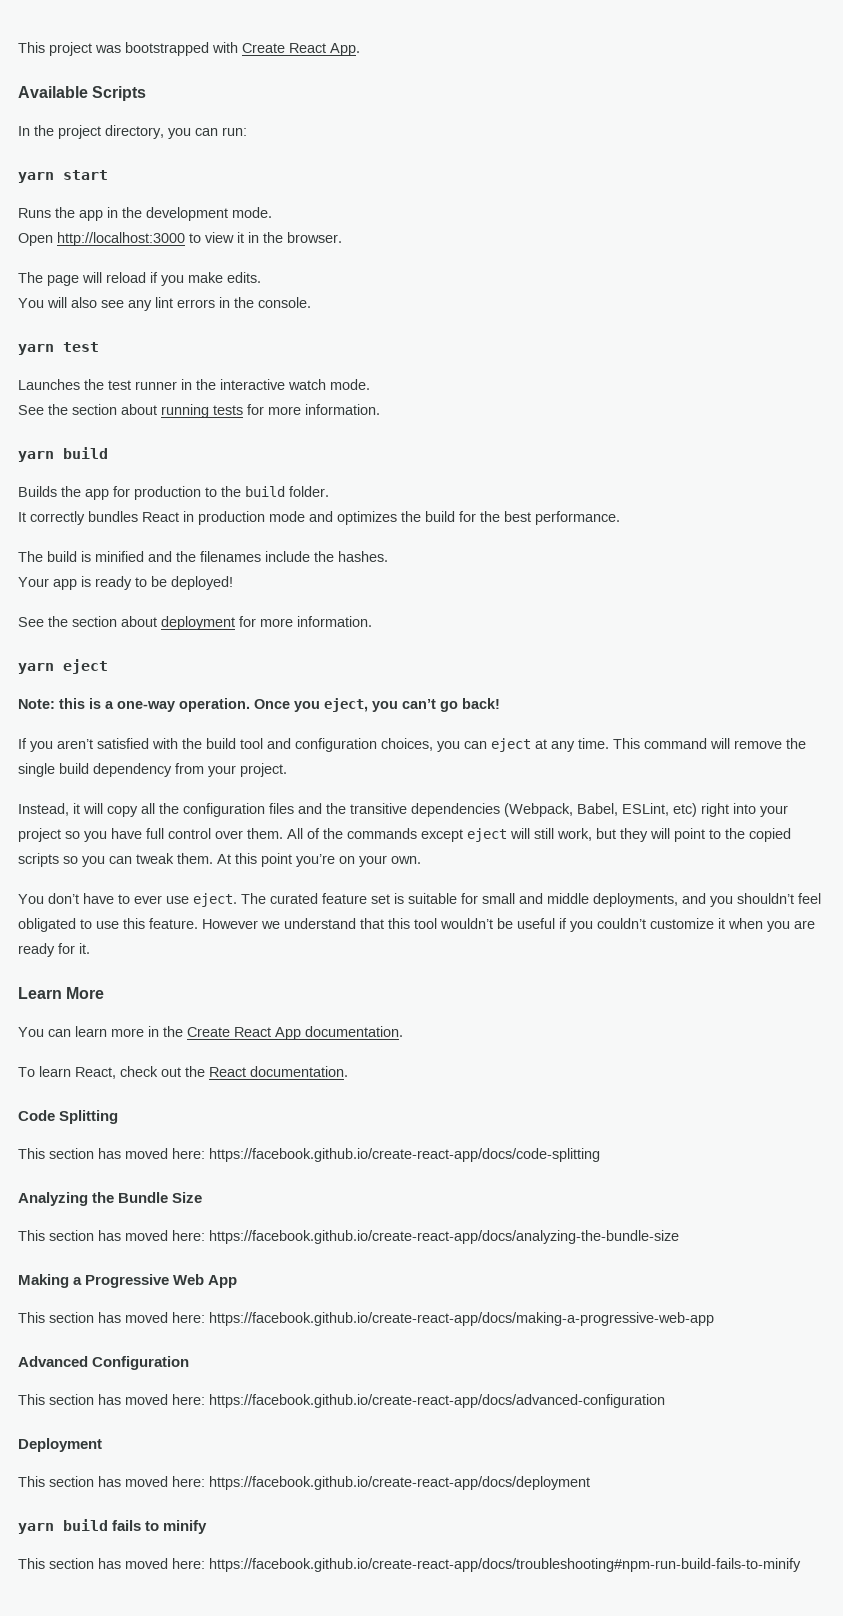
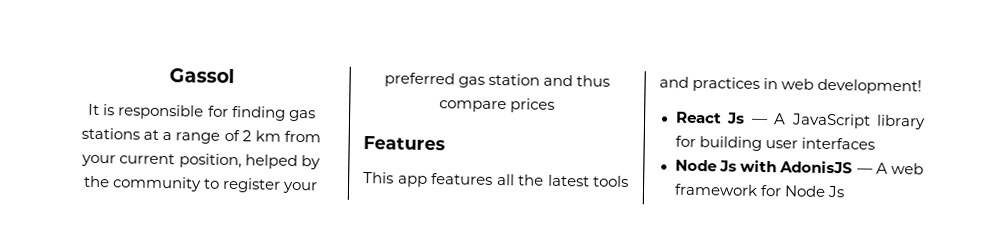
[18,42,360,56] [18,86,147,101] [18,125,247,139] [18,170,108,183] [18,207,272,221] [18,232,342,246] [18,272,261,286] [18,297,311,311] [18,342,99,355] [18,379,370,390] [18,404,380,418] [18,447,108,462] [18,486,329,500] [18,511,620,525] [18,551,388,562] [18,576,233,590] [18,616,372,630] [18,659,108,674] [18,698,500,712] [18,738,806,752] [18,763,287,777] [18,803,788,817] [18,828,791,842] [18,853,421,867] [18,893,821,907] [18,918,815,932] [18,943,90,957] [18,987,105,999] [18,1026,403,1040] [18,1066,348,1079] [18,1110,119,1124] [18,1148,600,1162] [18,1192,203,1206] [18,1230,679,1244] [18,1274,238,1288] [18,1312,714,1326] [18,1356,190,1370] [18,1394,665,1408] [18,1438,102,1452] [18,1476,590,1490] [18,1519,208,1534] [18,1558,801,1572] This project was bootstrapped with Create React App. // Available Scripts // In the project directory, you can run: // yarn start // Runs the app in the development mode. // Open http://localhost:3000 to view it in the browser. // The page will reload if you make edits. // You will also see any lint errors in the console. // yarn test // Launches the test runner in the interactive watch mode. // See the section about running tests for more information. // yarn build // Builds the app for production to the build folder. // It correctly bundles React in production mode and optimizes the build for the best performance. // The build is minified and the filenames include the hashes. // Your app is ready to be deployed! // See the section about deployment for more information. // yarn eject // Note: this is a one-way operation. Once you eject, you can’t go back! // If you aren’t satisfied with the build tool and configuration choices, you can eject at any time. This command will remove the single build dependency from your project. // Instead, it will copy all the configuration files and the transitive dependencies (Webpack, Babel, ESLint, etc) right into your project so you have full control over them. All of the commands except eject will still work, but they will point to the copied scripts so you can tweak them. At this point you’re on your own. // You don’t have to ever use eject. The curated feature set is suitable for small and middle deployments, and you shouldn’t feel obligated to use this feature. However we understand that this tool wouldn’t be useful if you couldn’t customize it when you are ready for it. // Learn More // You can learn more in the Create React App documentation. // To learn React, check out the React documentation. // Code Splitting // This section has moved here: https://facebook.github.io/create-react-app/docs/code-splitting // Analyzing the Bundle Size // This section has moved here: https://facebook.github.io/create-react-app/docs/analyzing-the-bundle-size // Making a Progressive Web App // This section has moved here: https://facebook.github.io/create-react-app/docs/making-a-progressive-web-app // Advanced Configuration // This section has moved here: https://facebook.github.io/create-react-app/docs/advanced-configuration // Deployment // This section has moved here: https://facebook.github.io/create-react-app/docs/deployment // yarn build fails to minify // This section has moved here: https://facebook.github.io/create-react-app/docs/troubleshooting#npm-run-build-fails-to-minify -> [169,68,235,84] [88,103,316,122] [81,127,321,144] [81,153,321,170] [82,175,319,194] [383,72,611,88] [438,98,556,113] [363,136,445,151] [363,172,629,187] [659,76,923,95] [675,111,926,130] [674,135,875,151] [674,159,924,175] [673,183,845,198] Gassol // It is responsible for finding gas stations at a range of 2 km from your current position, helped by the community to register your preferred gas station and thus compare prices // Features // This app features all the latest tools and practices in web development! // React Js — A JavaScript library for building user interfaces // Node Js with AdonisJS — A web framework for Node Js

